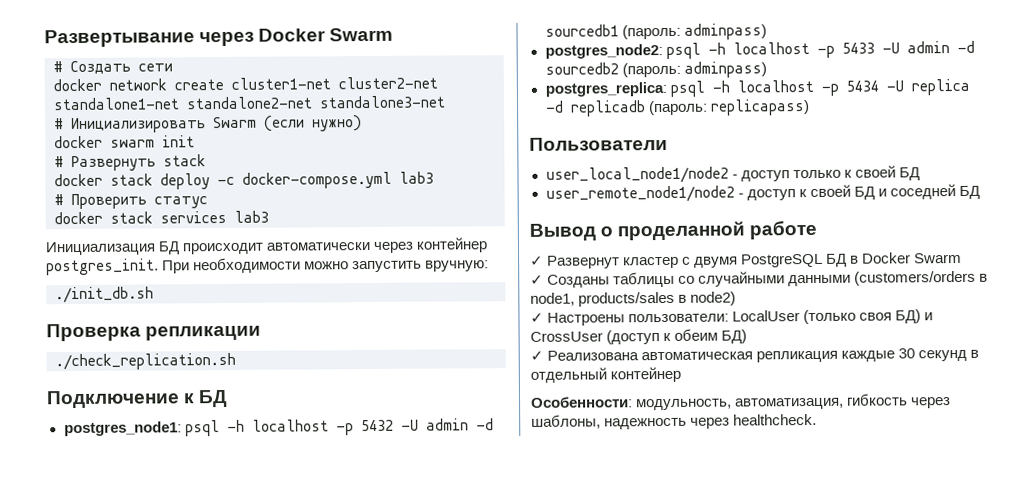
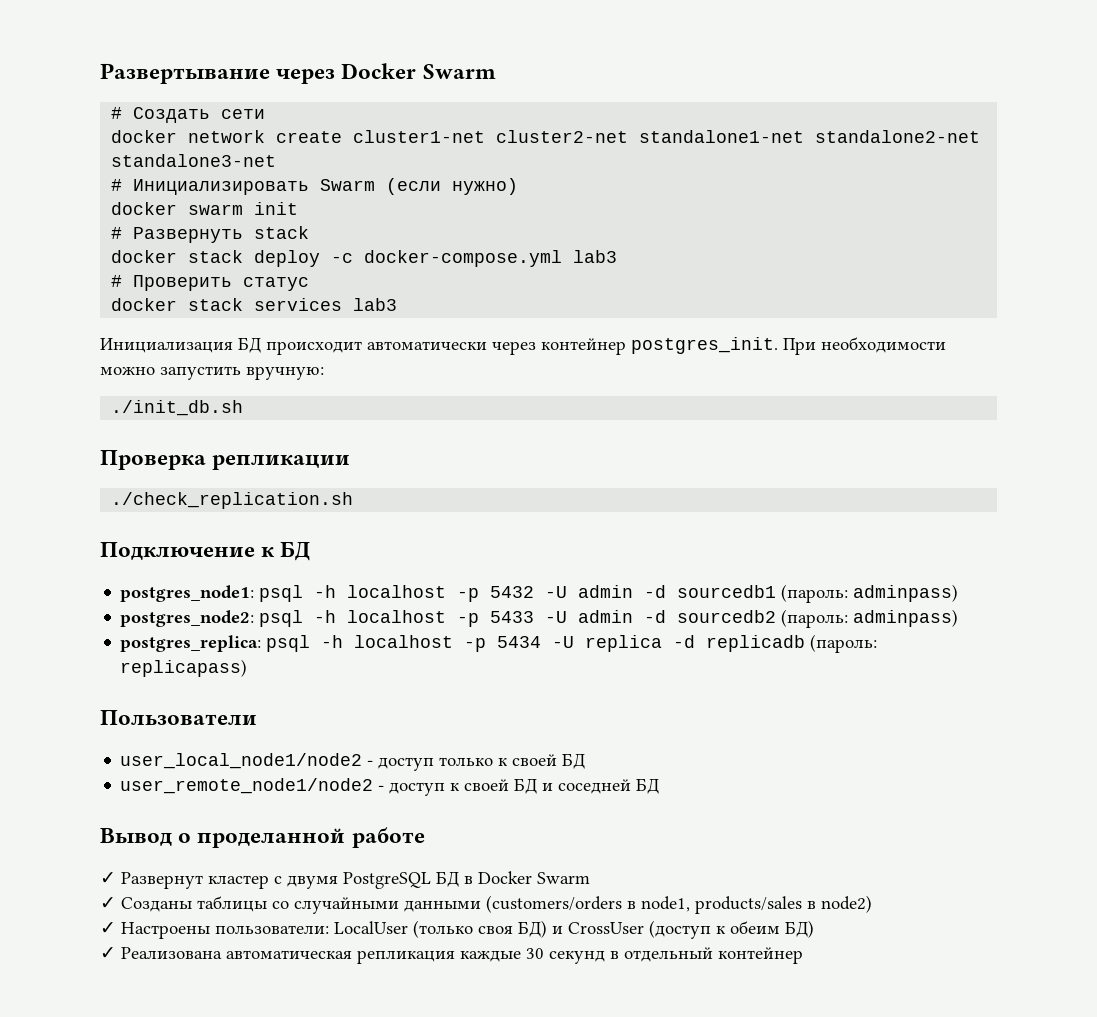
[531,393,952,411] [531,413,818,430] // Особенности: модульность, автоматизация, гибкость через шаблоны, надежность через healthcheck. -> (803, 955) none

